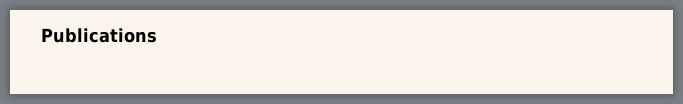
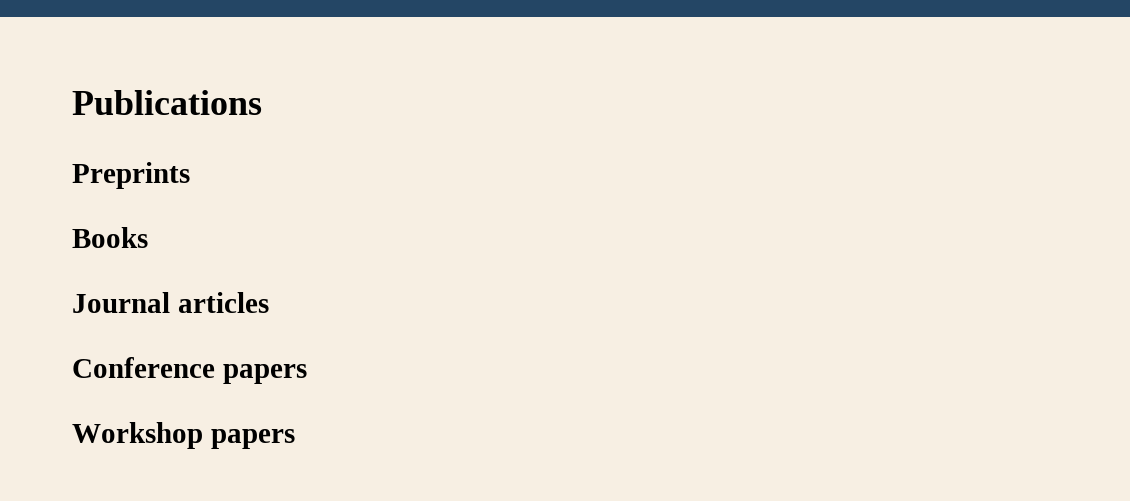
(157, 35) none -> [72,162,190,189] [72,227,148,248] [72,292,269,313] [72,357,307,384] [72,422,295,449] // Preprints // Books // Journal articles // Conference papers // Workshop papers

